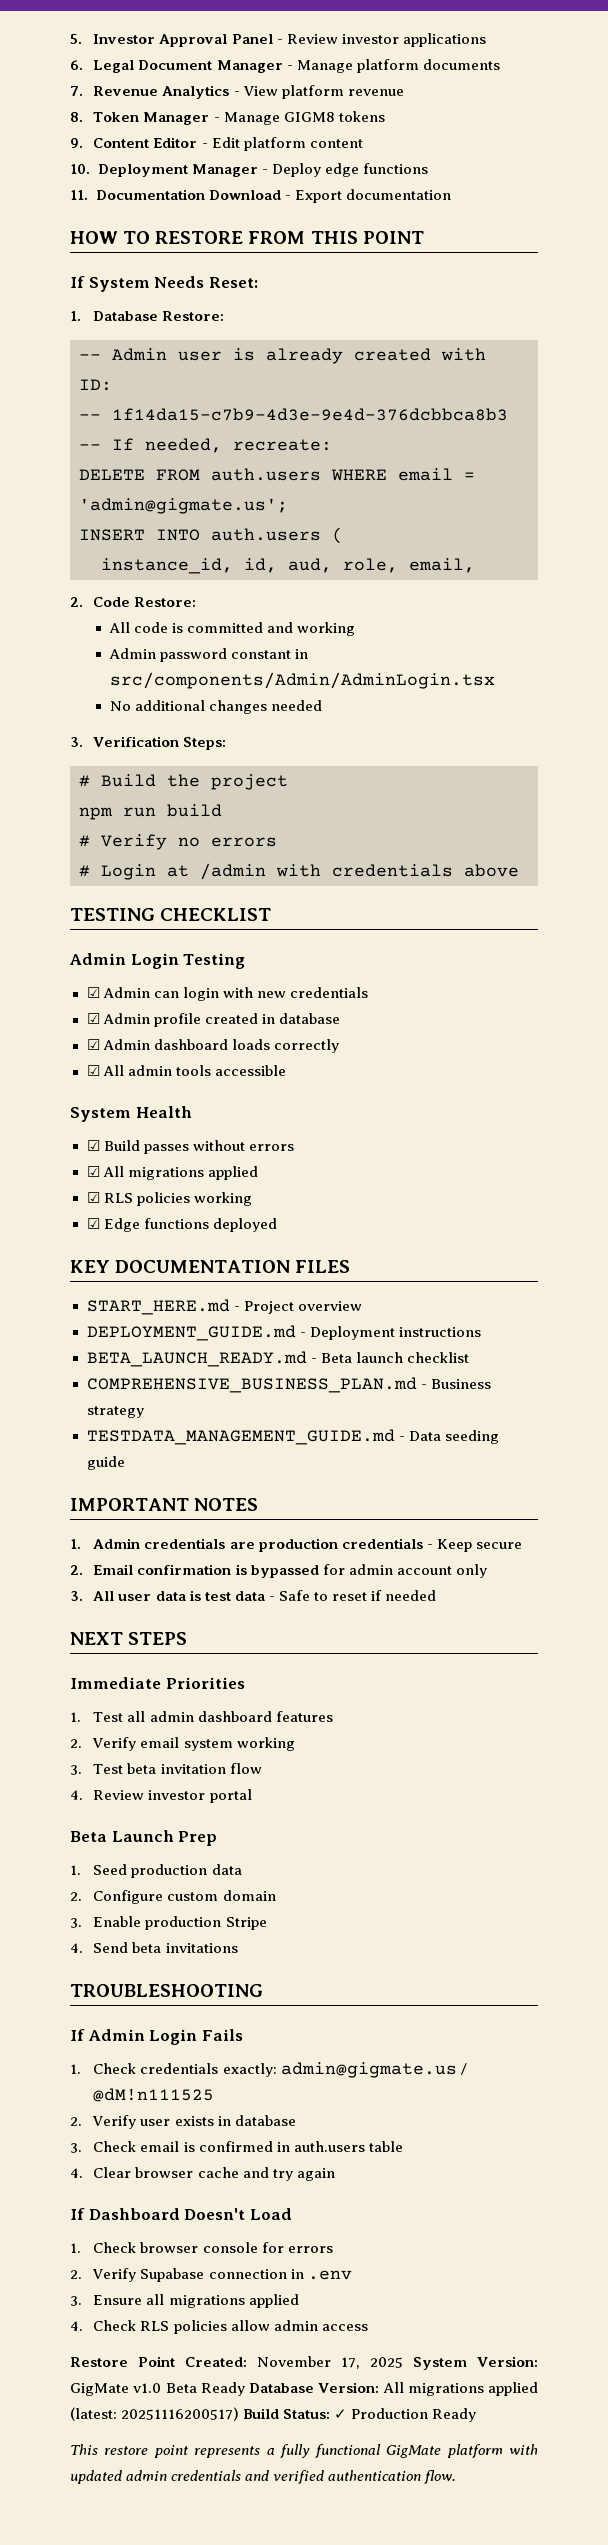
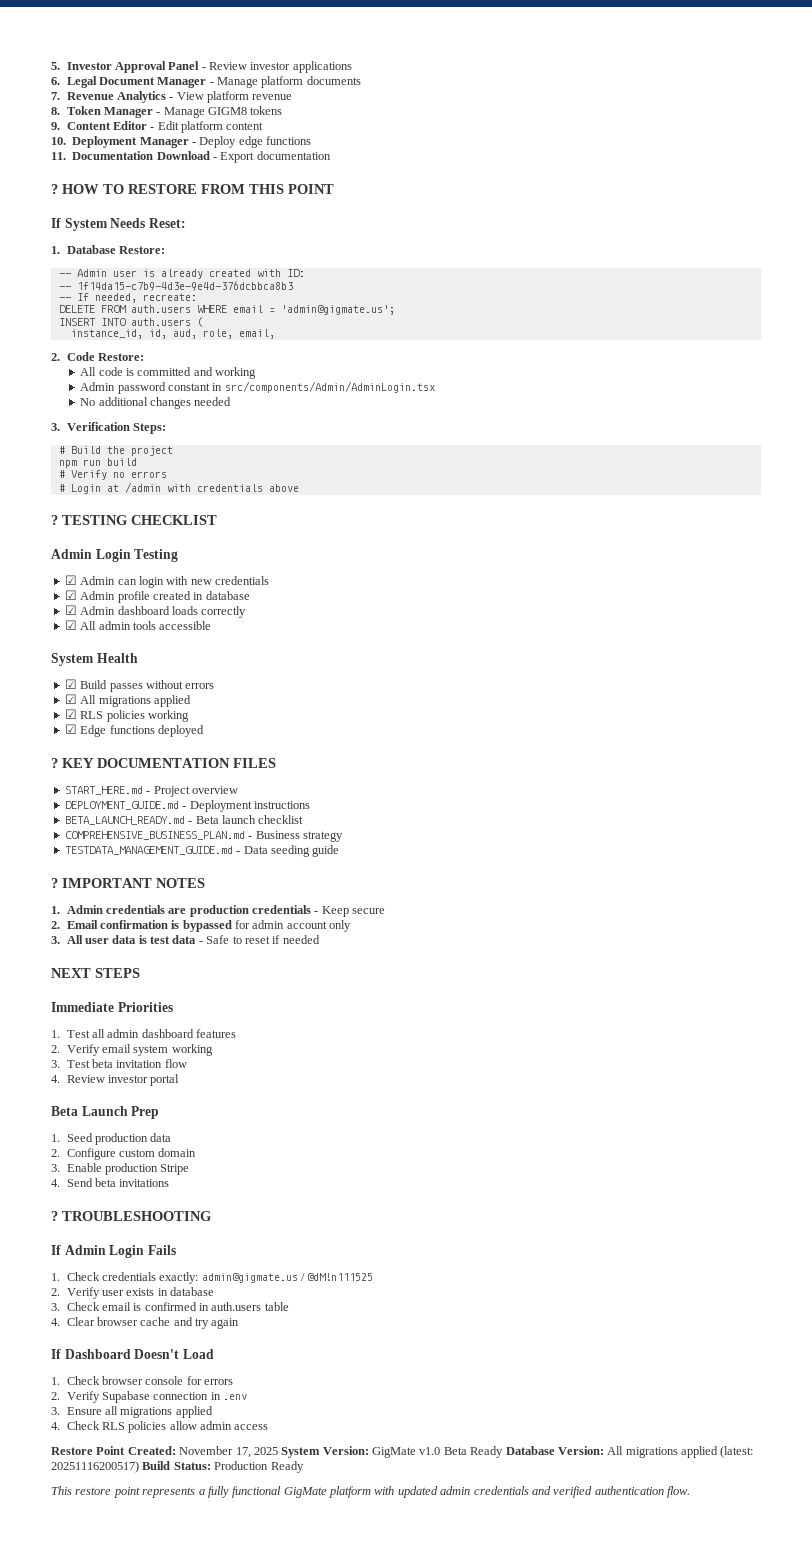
(451, 194) none -> [51,184,58,194] ?
(519, 870) none -> [51,515,58,525] ?
(277, 1225) none -> [51,758,58,768] ?
(125, 1463) none -> [51,878,58,888] ?
(238, 1948) none -> [51,1211,58,1221] ?
[334,2409,348,2419] ✓ -> (211, 1466) none

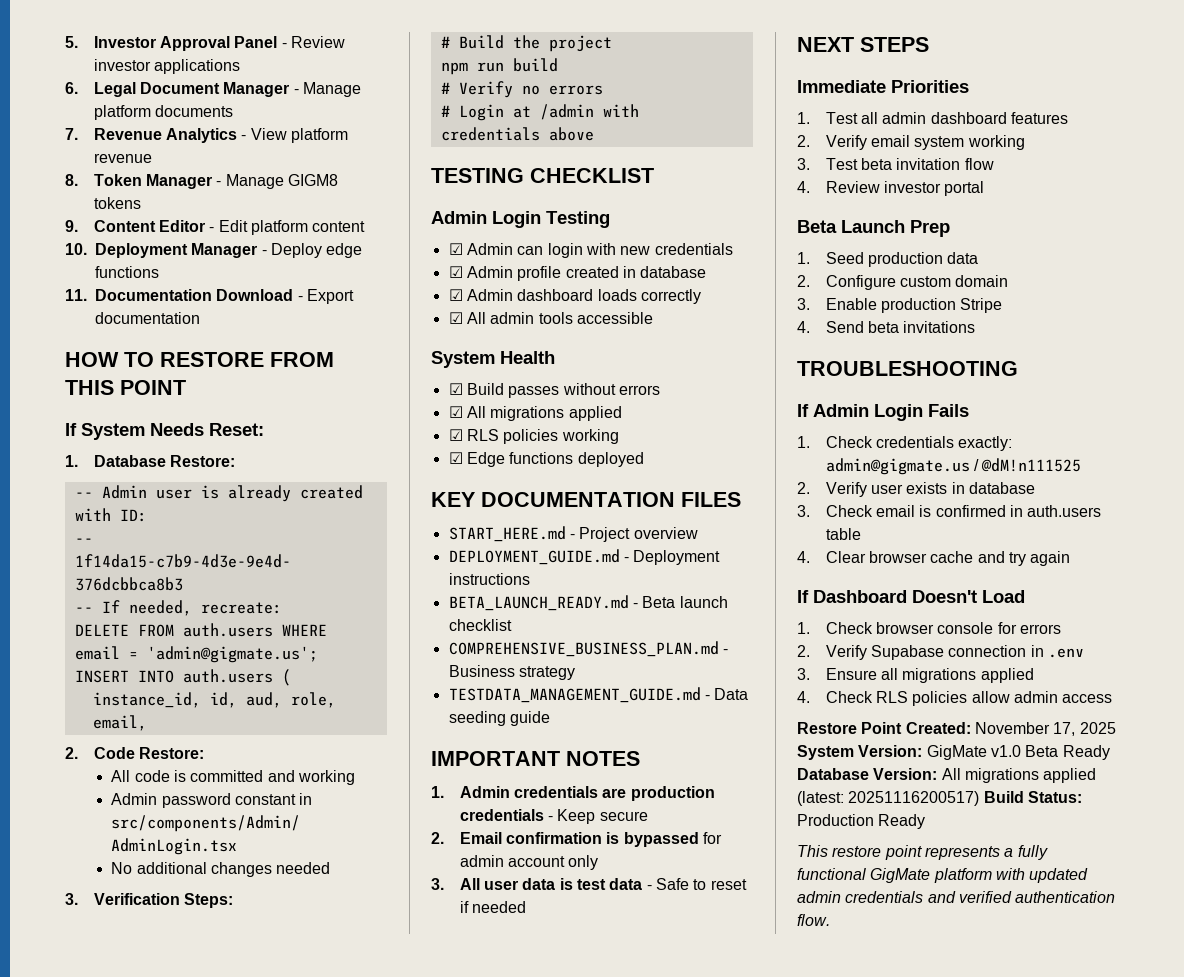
[51,184,58,194] ? -> (200, 318) none
[51,515,58,525] ? -> (594, 134) none
[51,758,58,768] ? -> (644, 459) none
[51,878,58,888] ? -> (550, 718) none
[51,1211,58,1221] ? -> (976, 327) none

